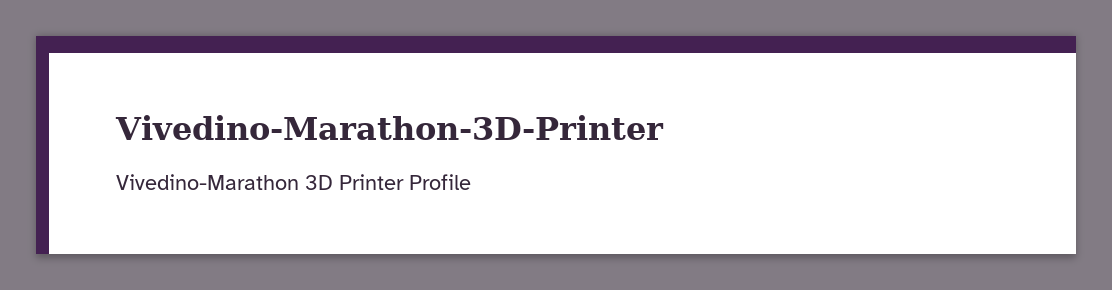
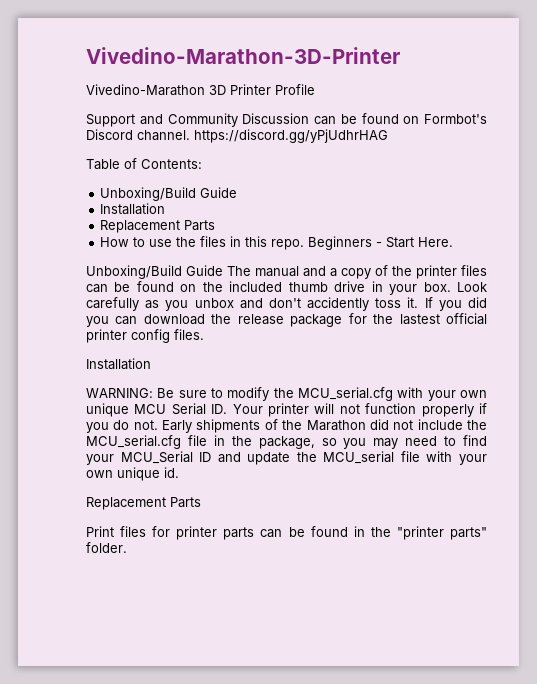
(471, 182) none -> [86,113,487,127] [86,129,388,143] [86,158,202,170] [100,187,238,201] [100,203,166,215] [100,220,216,233] [100,236,454,250] [86,265,487,279] [86,281,487,295] [86,297,488,311] [86,313,488,327] [86,329,204,343] [86,358,151,370] [86,387,487,401] [86,403,487,417] [86,419,488,433] [86,435,487,449] [86,451,487,465] [86,467,179,481] [86,497,201,510] [86,526,487,540] [86,542,127,553] // Support and Community Discussion can be found on Formbot's Discord channel. https://discord.gg/yPjUdhrHAG // Table of Contents: // Unboxing/Build Guide // Installation // Replacement Parts // How to use the files in this repo. Beginners - Start Here. // Unboxing/Build Guide The manual and a copy of the printer files can be found on the included thumb drive in your box. Look carefully as you unbox and don't accidently toss it. If you did you can download the release package for the lastest official printer config files. // Installation // WARNING: Be sure to modify the MCU_serial.cfg with your own unique MCU Serial ID. Your printer will not function properly if you do not. Early shipments of the Marathon did not include the MCU_serial.cfg file in the package, so you may need to find your MCU_Serial ID and update the MCU_serial file with your own unique id. // Replacement Parts // Print files for printer parts can be found in the "printer parts" folder.

